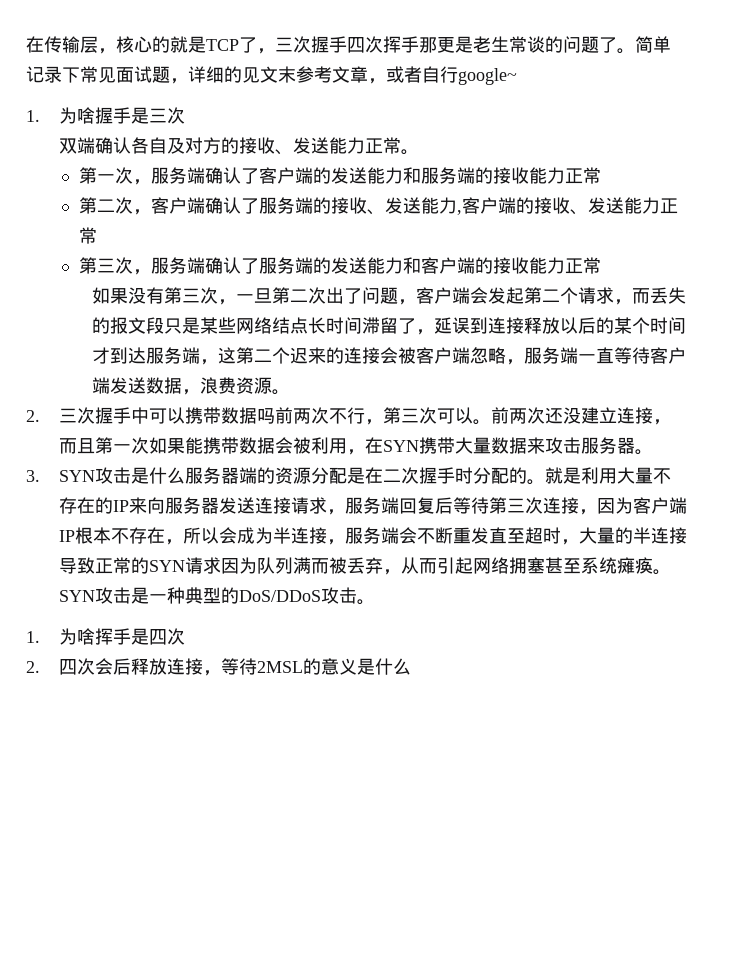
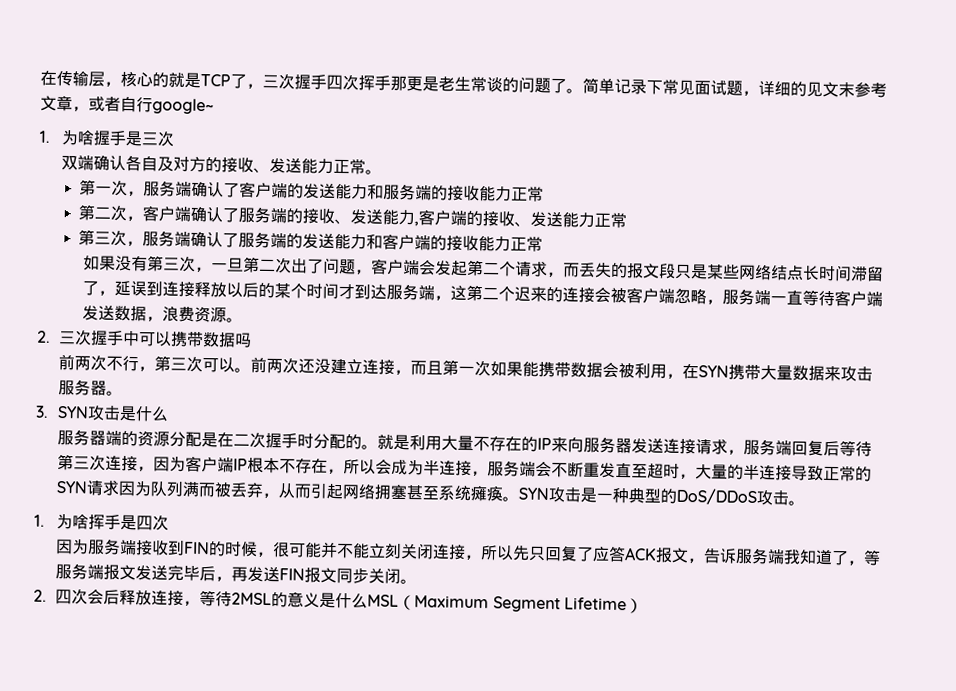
(275, 416) none -> (253, 340) //
(185, 475) none -> (170, 414) //
(185, 636) none -> [55,538,882,566] [55,563,418,585] // 因为服务端接收到FIN的时候，很可能并不能立刻关闭连接，所以先只回复了应答ACK报文，告诉服务端我知道了，等服务端报文发送完毕后，再发送FIN报文同步关闭。
(411, 666) none -> [367,594,644,614] MSL（Maximum Segment Lifetime）

